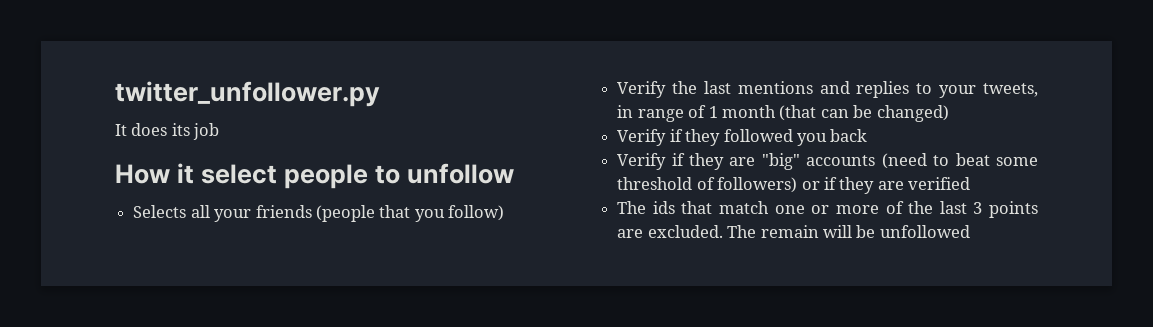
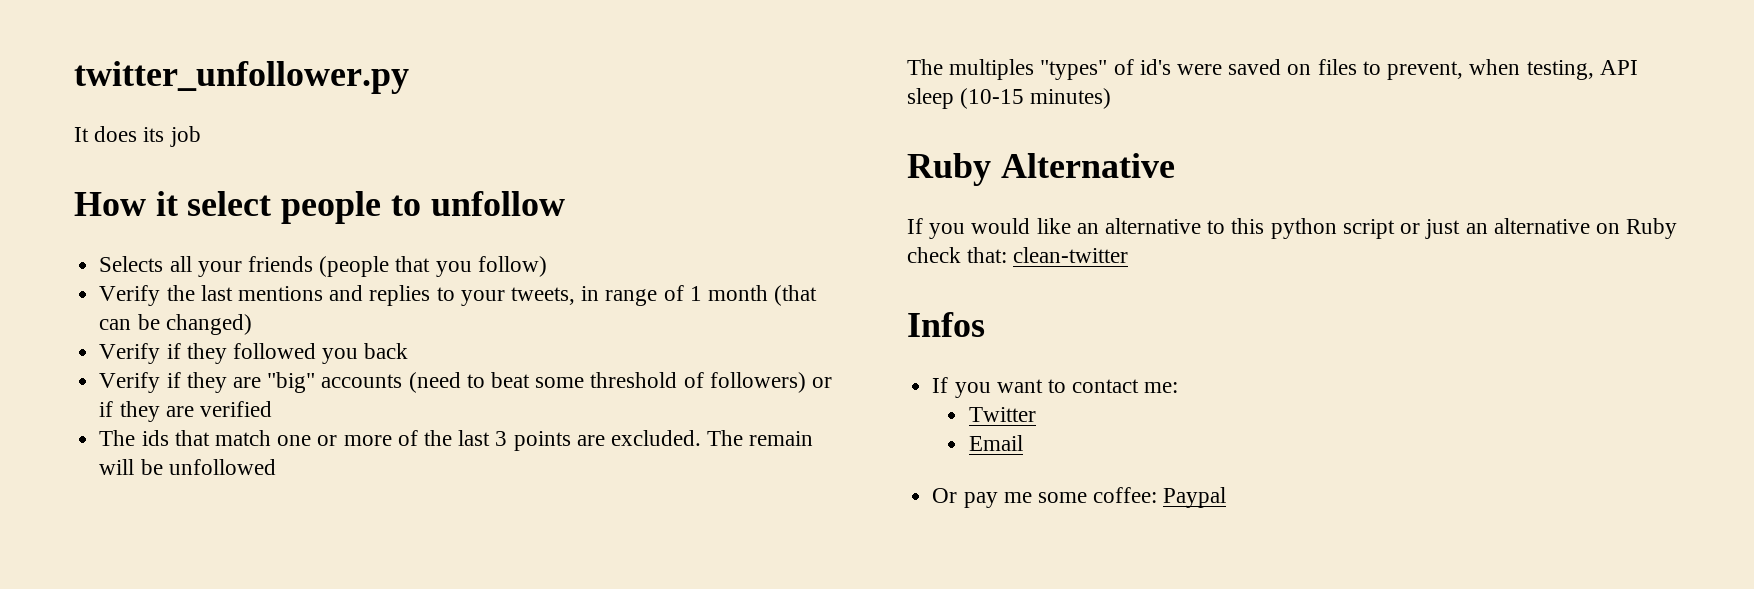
(970, 231) none -> [907,59,1638,80] [907,88,1112,109] [907,153,1175,186] [907,218,1678,239] [907,247,1129,263] [907,312,985,337] [932,377,1179,398] [968,407,1036,422] [968,435,1023,451] [932,487,1227,508] // The multiples "types" of id's were saved on files to prevent, when testing, API sleep (10-15 minutes) // Ruby Alternative // If you would like an alternative to this python script or just an alternative on Ruby check that: clean-twitter // Infos // If you want to contact me: // Twitter // Email // Or pay me some coffee: Paypal

